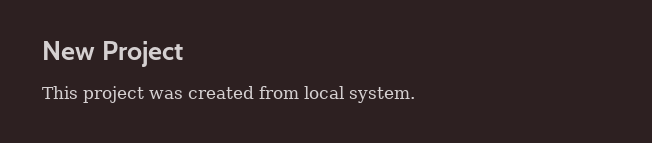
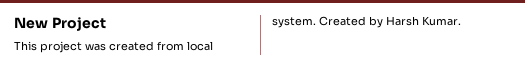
(415, 95) none -> [319,16,461,28] Created by Harsh Kumar.

